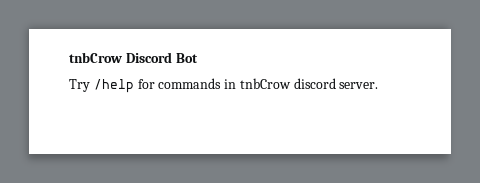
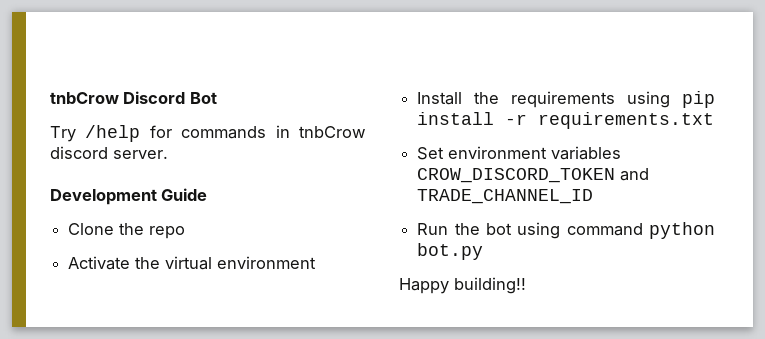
(379, 85) none -> [50,188,208,205] [68,223,186,239] [68,256,317,270] [417,91,715,108] [417,112,715,129] [417,146,622,160] [417,168,650,183] [417,189,594,204] [417,222,715,239] [417,243,484,260] [399,277,526,294] // Development Guide // Clone the repo // Activate the virtual environment // Install the requirements using pip install -r requirements.txt // Set environment variables CROW_DISCORD_TOKEN and TRADE_CHANNEL_ID // Run the bot using command python bot.py // Happy building!!

